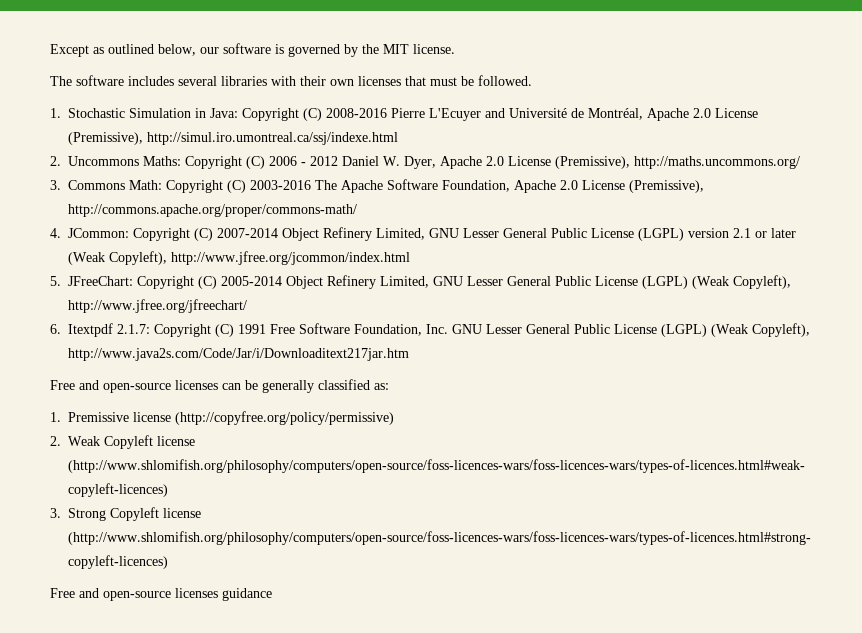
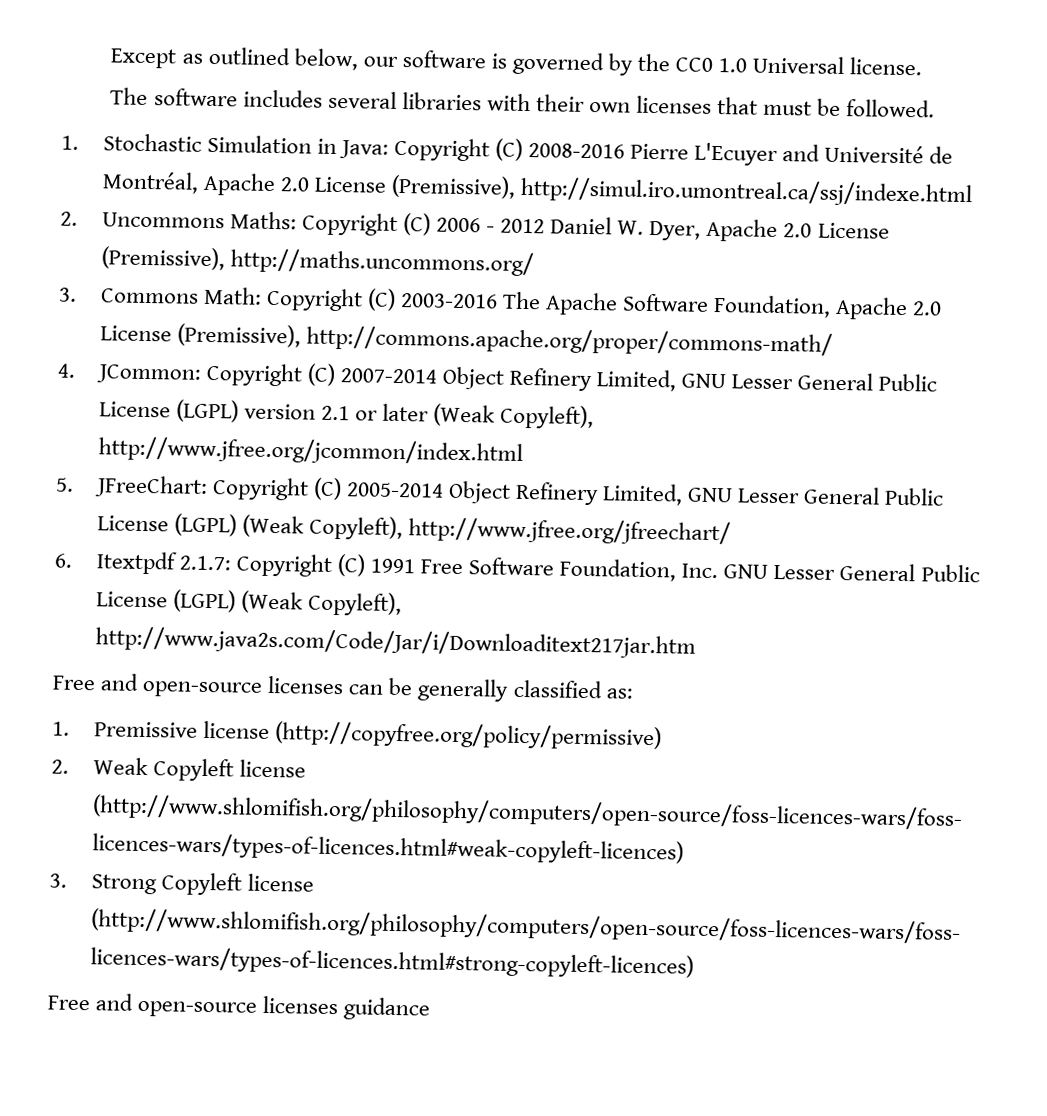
[383,44,409,54] MIT -> [675,55,845,75] CC0 1.0 Universal

